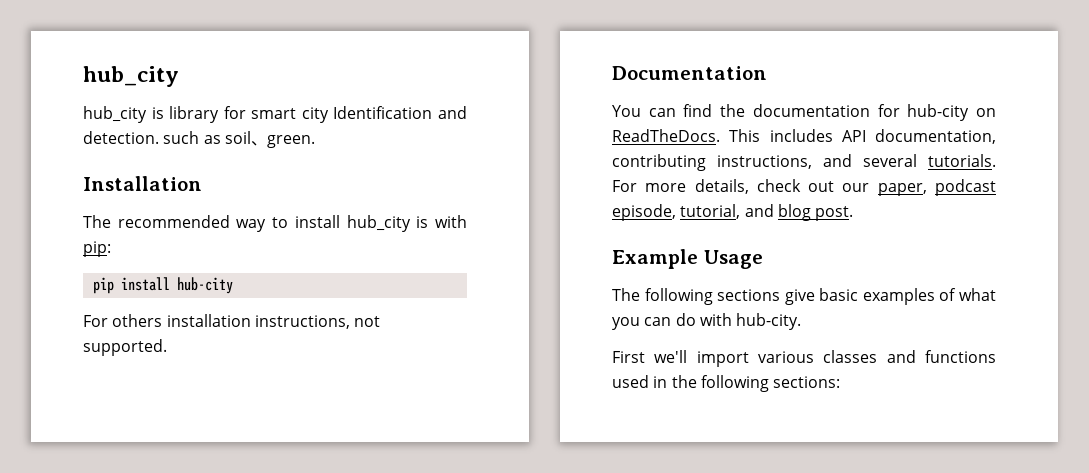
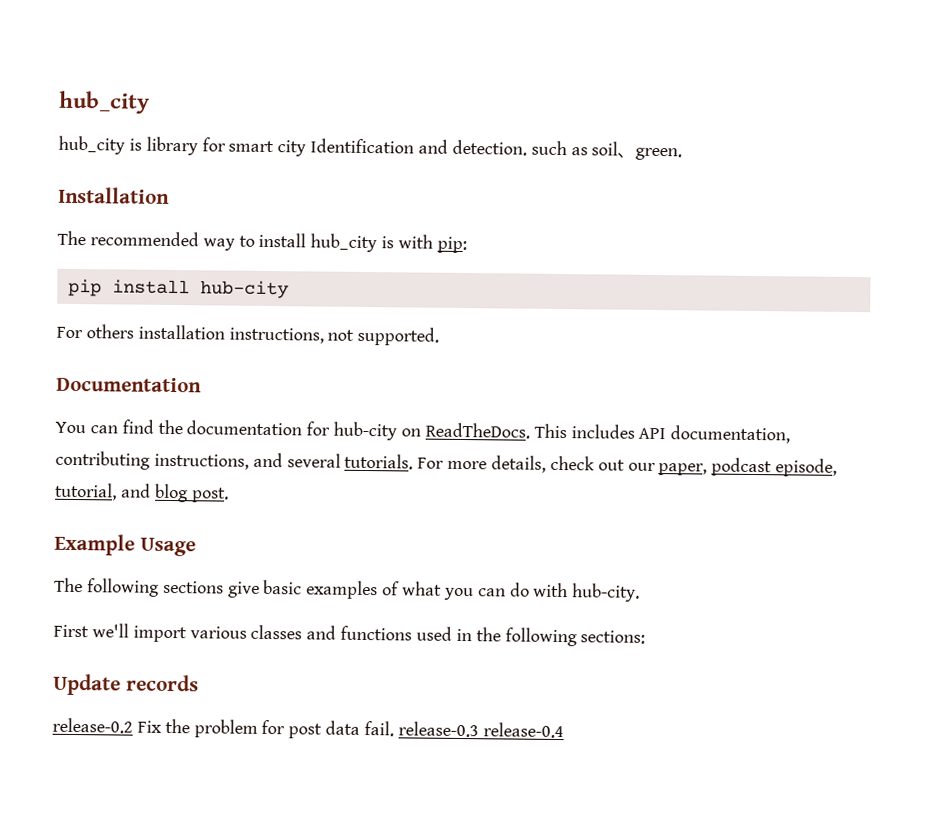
(841, 382) none -> [53,673,199,696] [52,717,564,739] // Update records // release-0.2 Fix the problem for post data fail. release-0.3 release-0.4

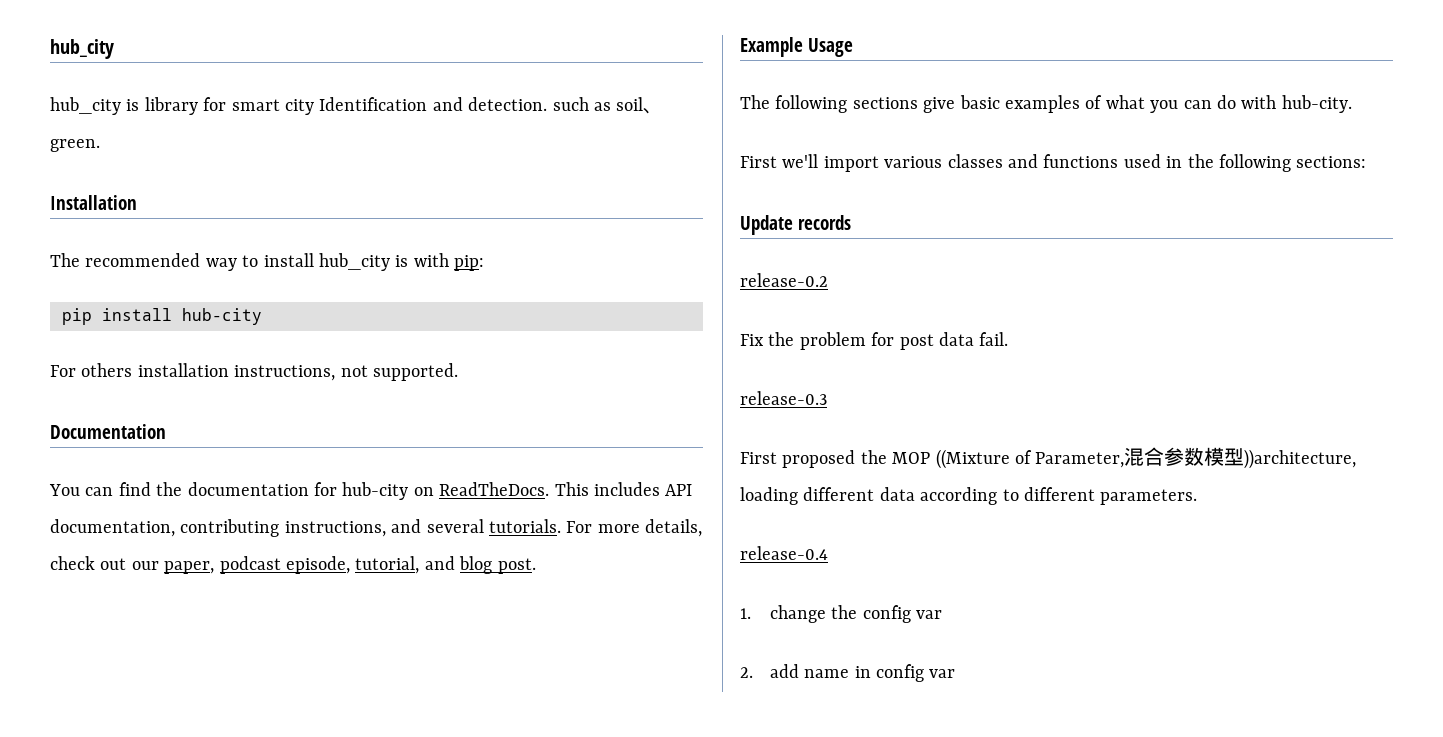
(133, 725) none -> (828, 280) //
(395, 729) none -> (1009, 339) //
[482,722,564,739] release-0.4 -> [740,447,1357,469] [740,487,1198,505] [740,546,828,560] [740,605,942,623] [740,664,956,682] // First proposed the MOP ((Mixture of Parameter,混合参数模型))architecture, loading different data according to different parameters. // release-0.4 // 1. change the config var // 2. add name in config var

